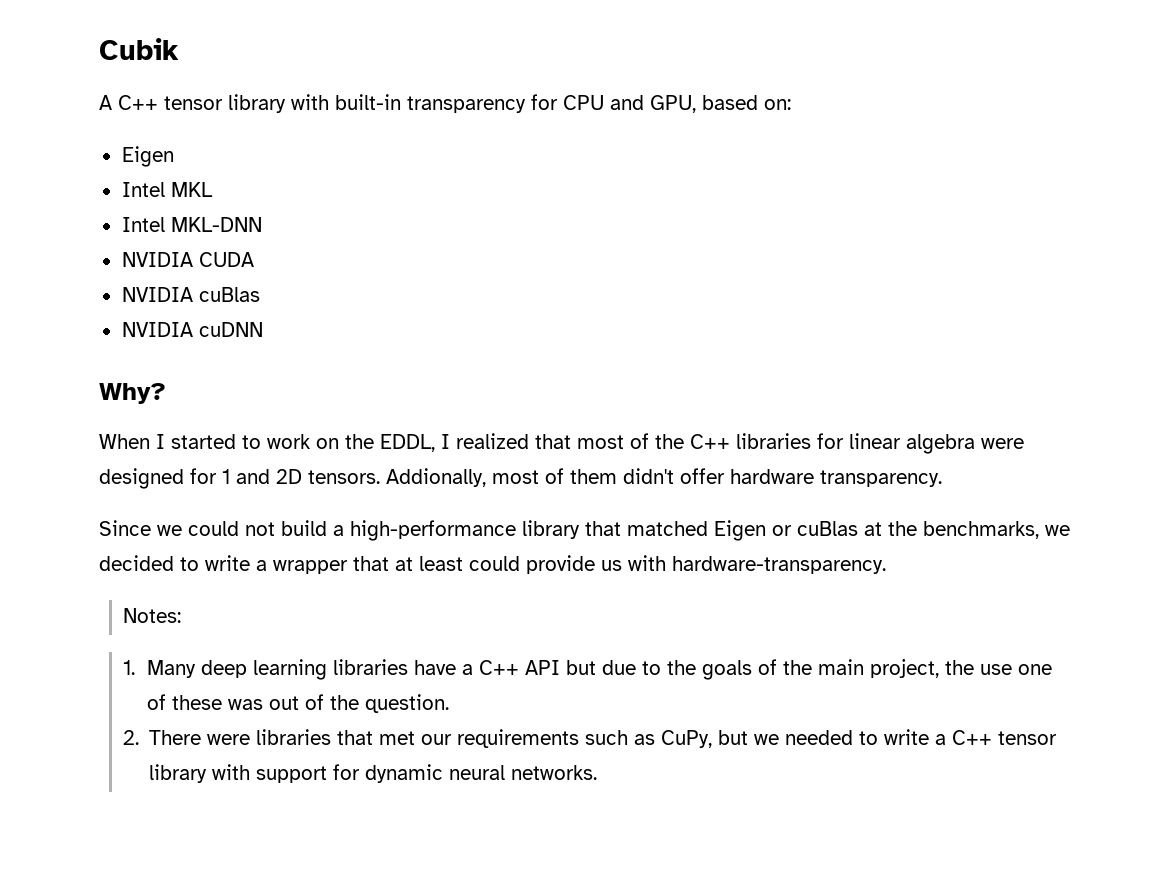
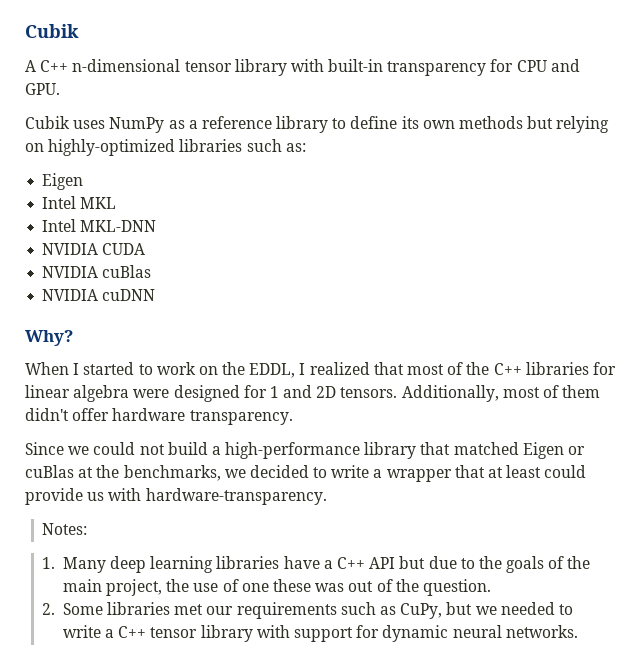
(158, 102) none -> [72,59,181,72] n-dimensional
[650,95,791,113] GPU, based on: -> [25,83,60,95] [25,116,610,133] [25,139,306,156] GPU. // Cubik uses NumPy as a reference library to define its own methods but relying on highly-optimized libraries such as:
[386,468,486,487] Addionally, -> [401,385,499,402] Additionally,
[1018,664,1053,675] [147,694,167,710] one of -> [222,579,269,592] of one
[149,729,374,745] There were libraries that -> [62,602,171,615] Some libraries

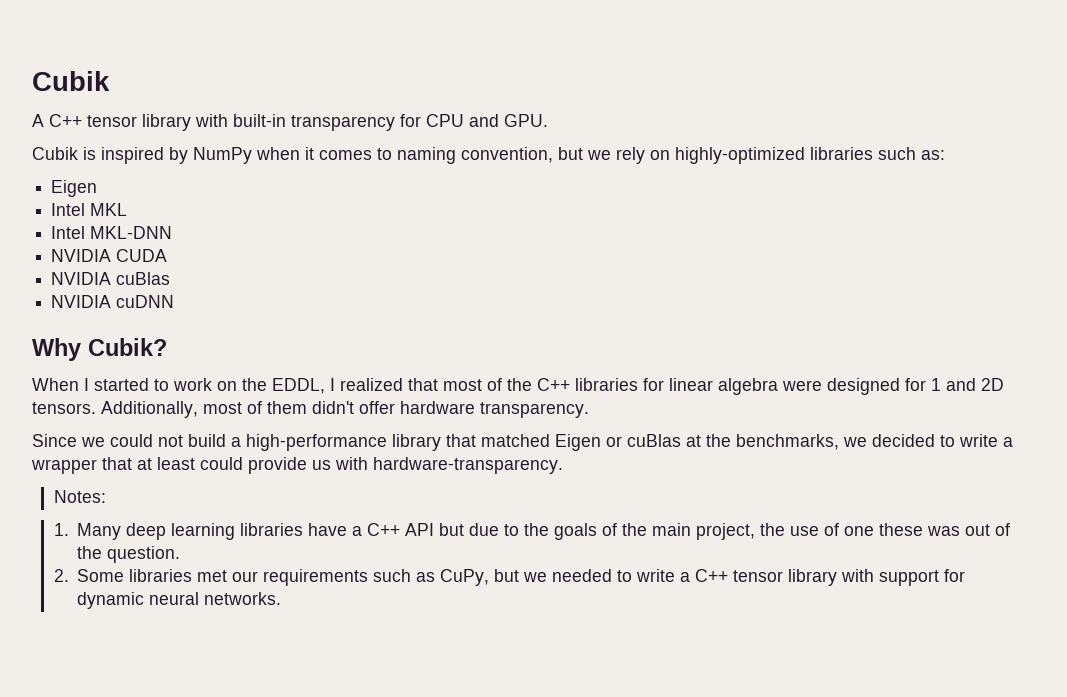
[72,59,181,72] n-dimensional -> (82, 120) none
[73,116,610,133] uses NumPy as a reference library to define its own methods but relying -> [83,147,645,164] is inspired by NumPy when it comes to naming convention, but we rely
[25,330,73,346] Why? -> [32,338,167,361] Why Cubik?

